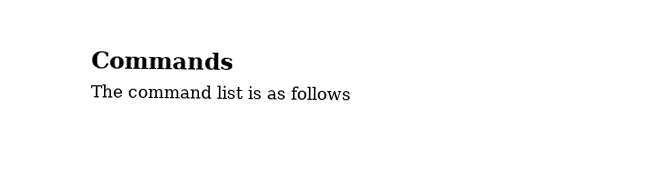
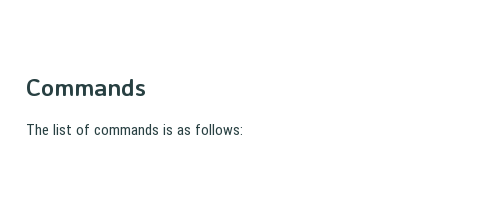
[127,84,244,100] command list -> [53,124,160,135] list of commands
[290,86,352,101] follows -> [195,124,244,135] follows:

